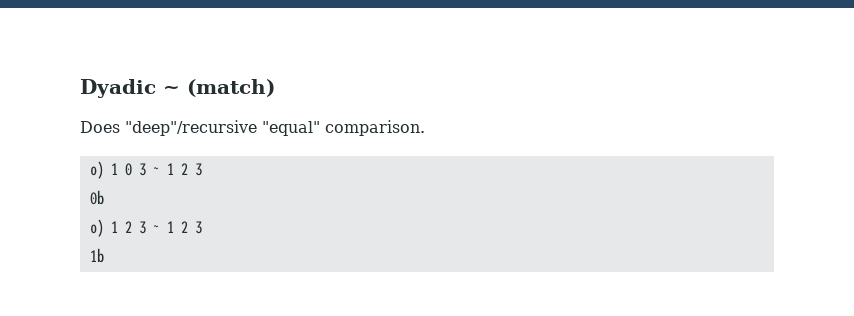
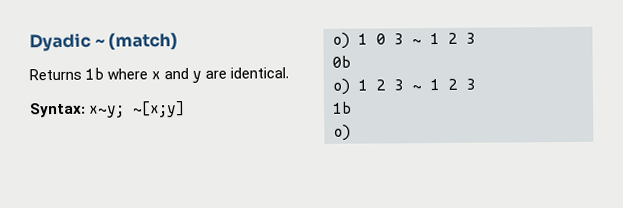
[80,120,425,136] Does "deep"/recursive "equal" comparison. -> [29,67,290,83] [29,100,186,118] Returns 1b where x and y are identical. // Syntax: x~y; ~[x;y]
(104, 255) none -> [333,124,351,141] // o)

